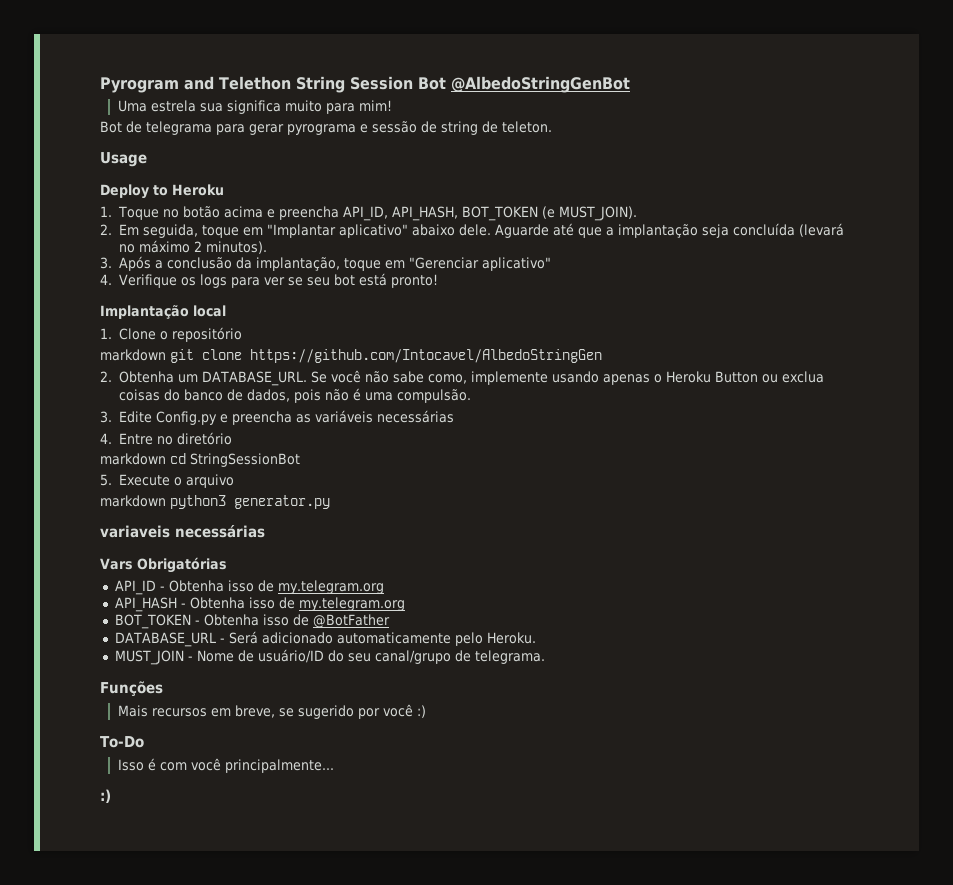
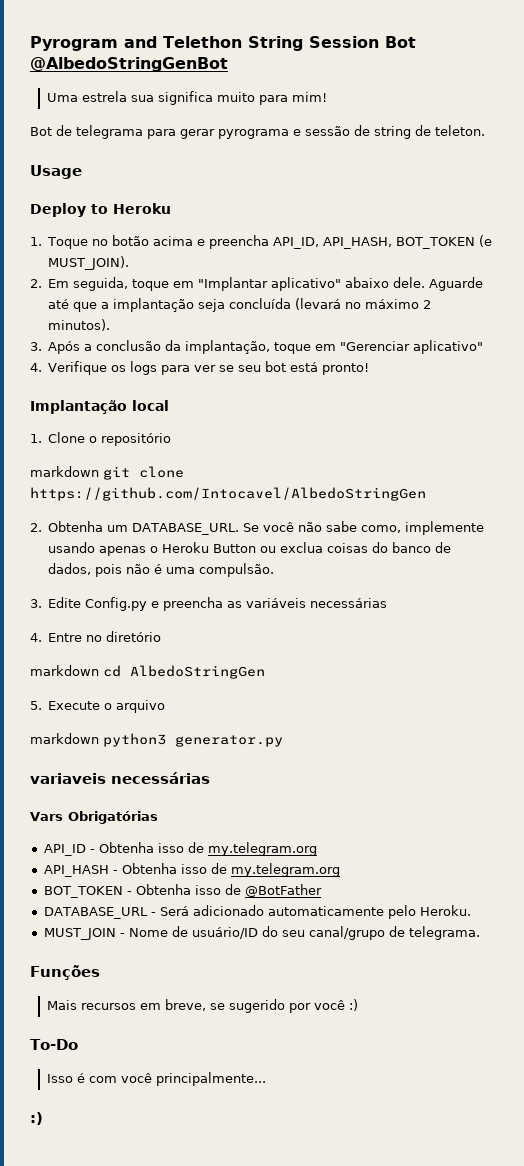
[190,453,300,467] StringSessionBot -> [130,665,265,679] AlbedoStringGen

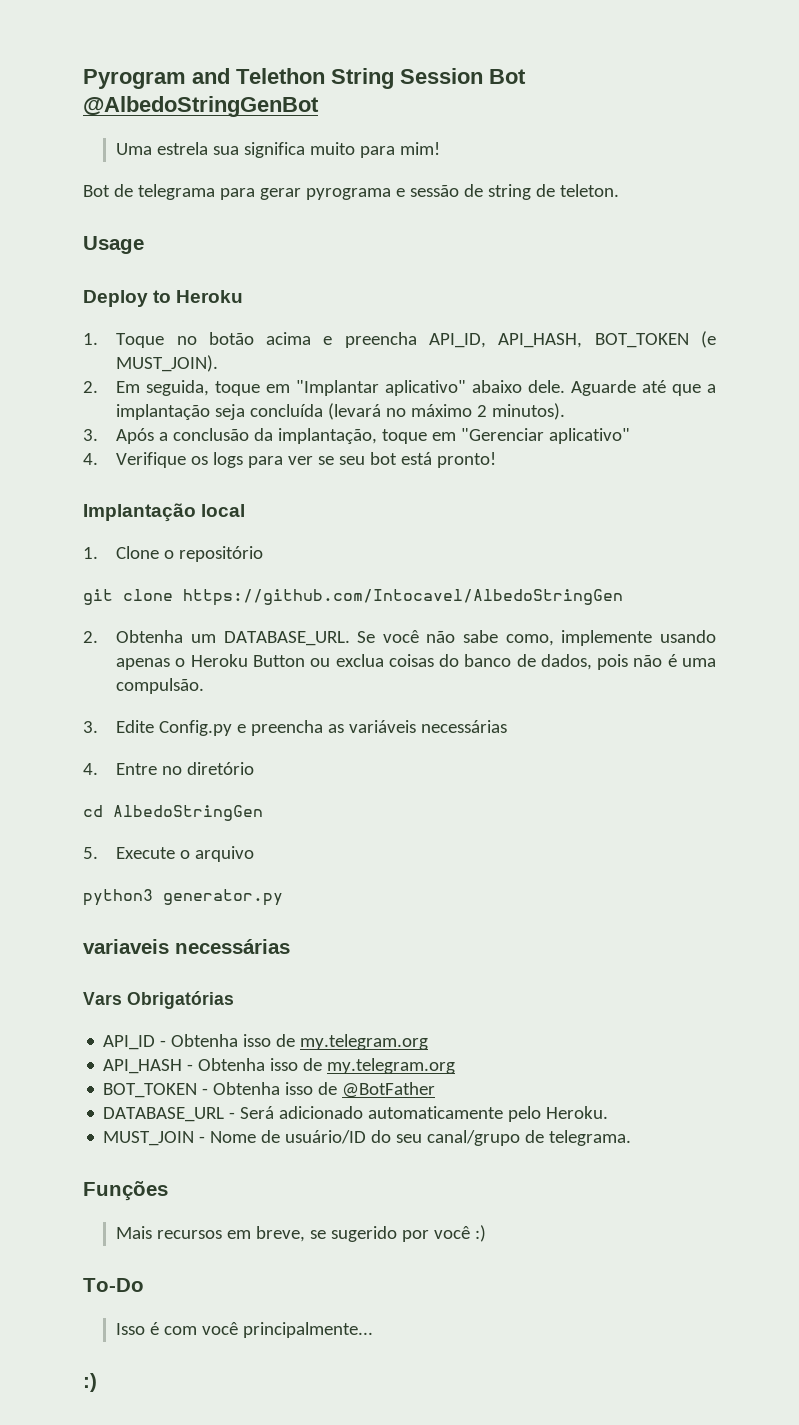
[30,466,99,477] markdown -> (264, 554) none
[30,665,99,676] markdown -> (255, 768) none
[30,733,99,744] markdown -> (255, 854) none

